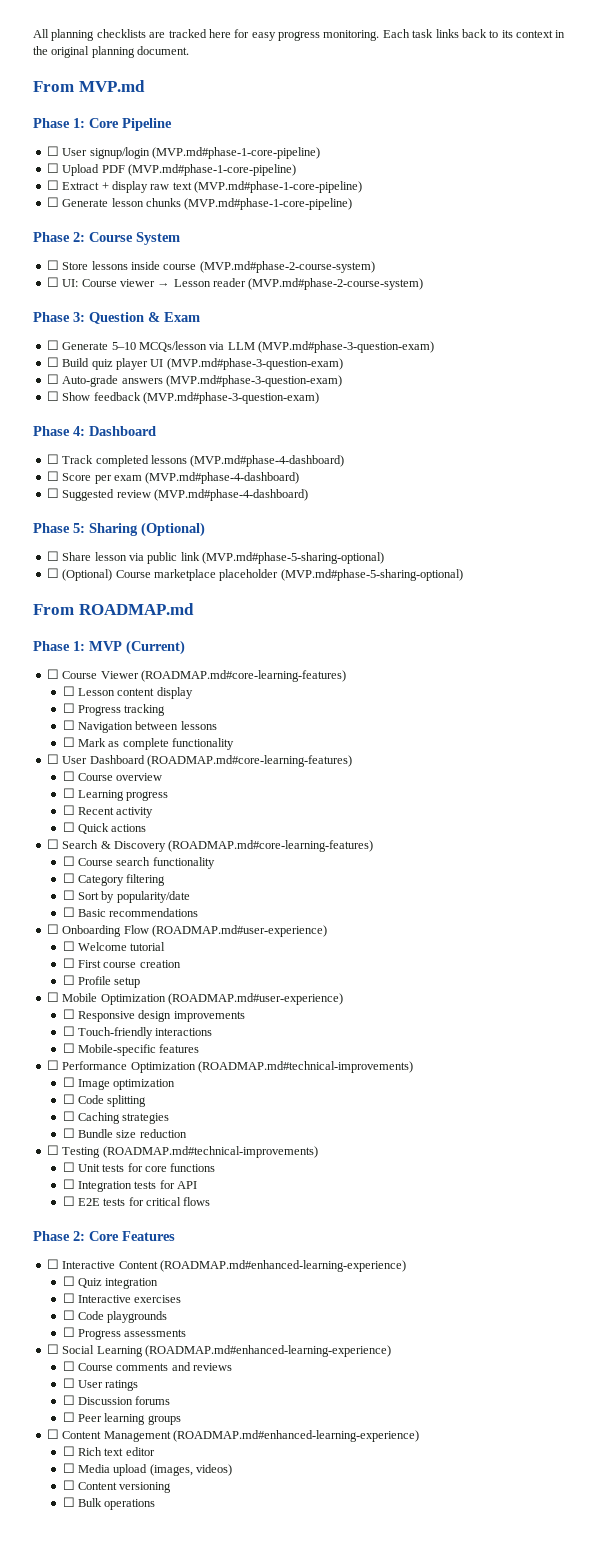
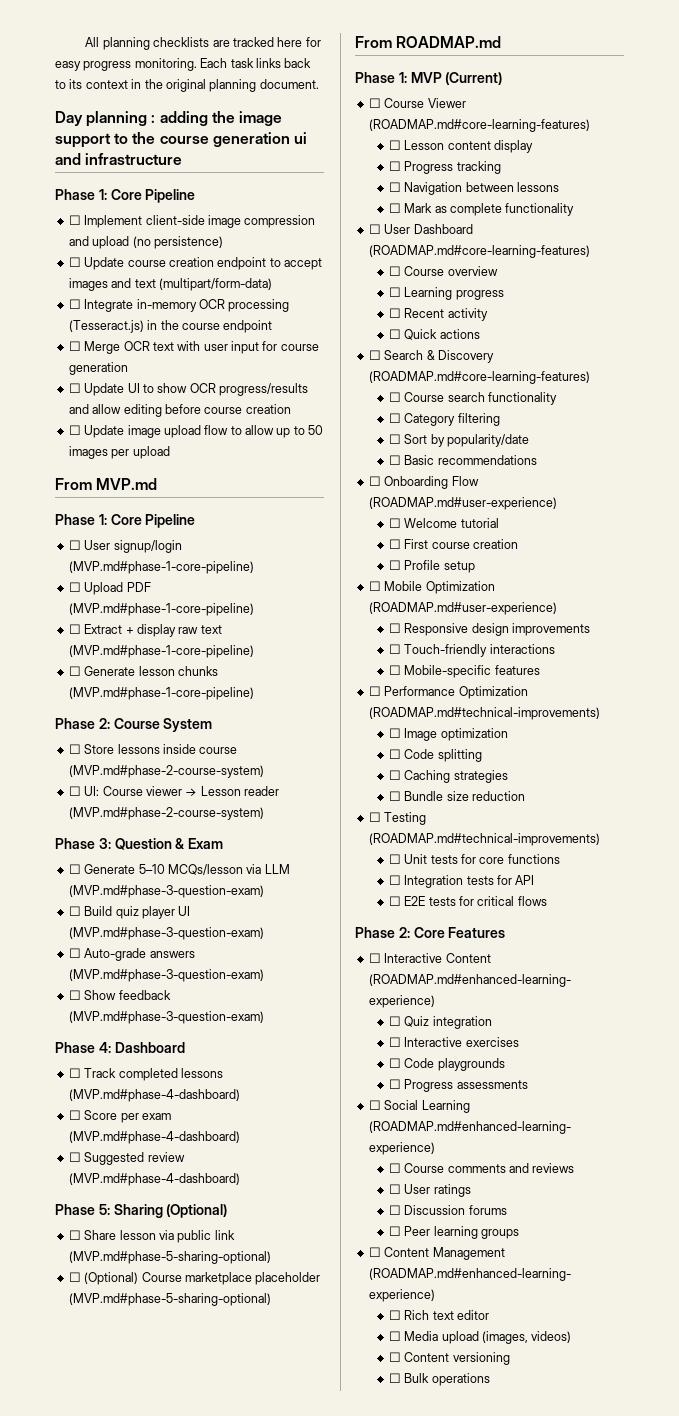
(190, 50) none -> [55,111,282,127] [55,132,307,148] [55,153,183,165] [55,189,196,203] [68,215,316,228] [68,236,223,249] [68,257,322,270] [68,278,272,291] [68,299,290,312] [68,320,273,333] [68,341,319,354] [68,362,128,375] [68,383,308,396] [68,404,291,417] [68,425,324,438] [68,446,170,459] // Day planning : adding the image support to the course generation ui and infrastructure // Phase 1: Core Pipeline // ☐ Implement client-side image compression and upload (no persistence) // ☐ Update course creation endpoint to accept images and text (multipart/form-data) // ☐ Integrate in-memory OCR processing (Tesseract.js) in the course endpoint // ☐ Merge OCR text with user input for course generation // ☐ Update UI to show OCR progress/results and allow editing before course creation // ☐ Update image upload flow to allow up to 50 images per upload

